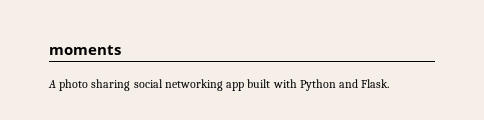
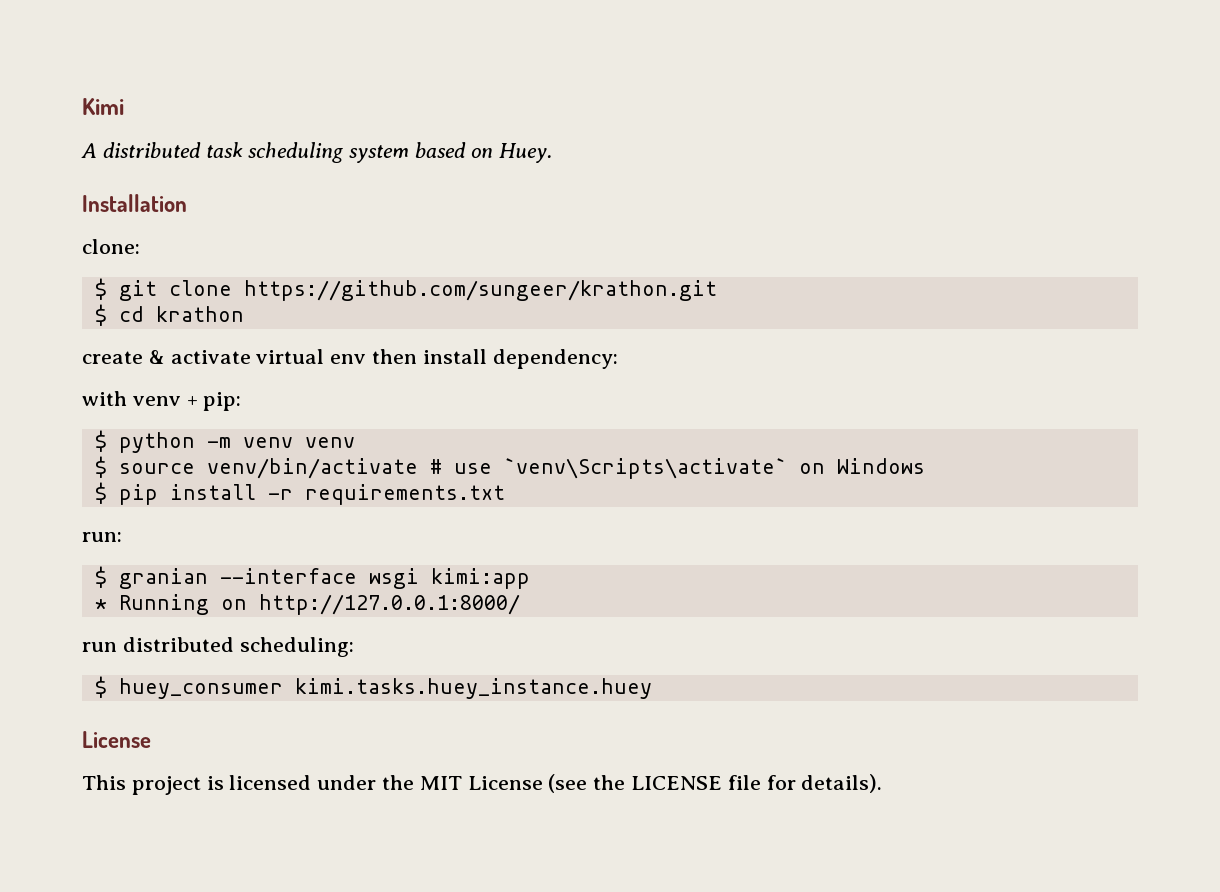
[49,45,121,55] moments -> [82,98,124,115] Kimi
[59,79,390,91] photo sharing social networking app built with Python and Flask. -> [102,142,552,163] [82,194,187,212] [82,239,140,254] [94,278,717,301] [94,304,244,326] [82,349,618,369] [82,391,242,411] [94,430,355,453] [94,456,925,479] [94,482,505,505] [82,532,122,542] [94,566,530,589] [94,594,520,615] [82,637,354,657] [94,676,652,699] [82,731,151,748] [82,774,883,795] distributed task scheduling system based on Huey. // Installation // clone: // $ git clone https://github.com/sungeer/krathon.git // $ cd krathon // create & activate virtual env then install dependency: // with venv + pip: // $ python -m venv venv // $ source venv/bin/activate # use `venv\Scripts\activate` on Windows // $ pip install -r requirements.txt // run: // $ granian --interface wsgi kimi:app // * Running on http://127.0.0.1:8000/ // run distributed scheduling: // $ huey_consumer kimi.tasks.huey_instance.huey // License // This project is licensed under the MIT License (see the LICENSE file for details).

